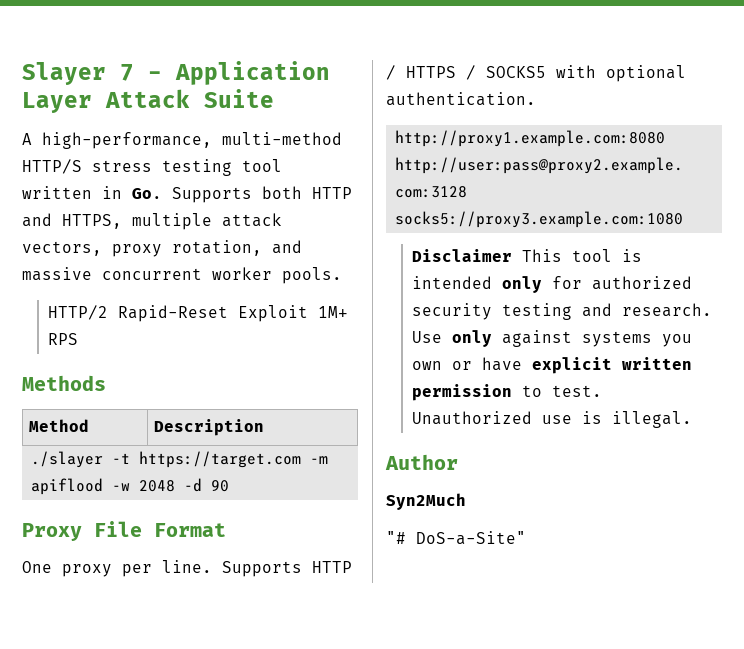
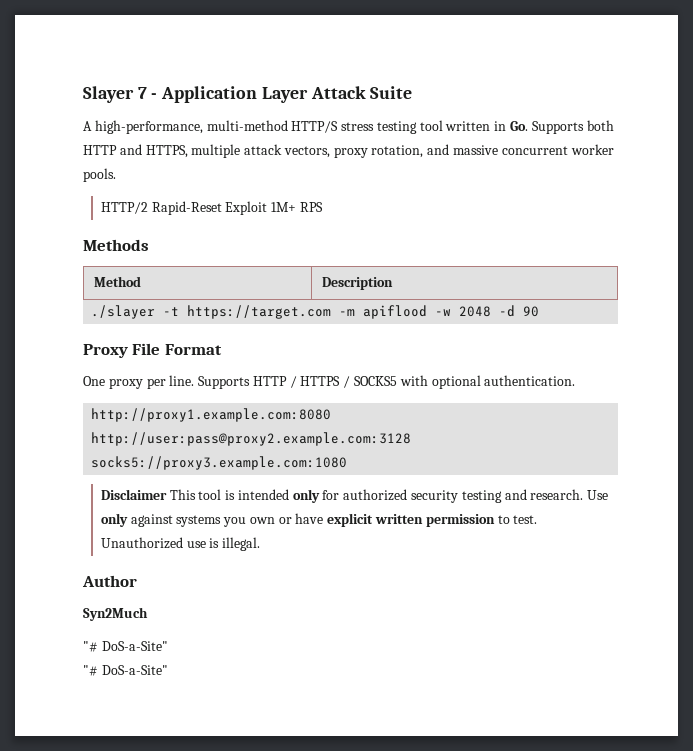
(526, 538) none -> [83,665,168,676] // "# DoS-a-Site"

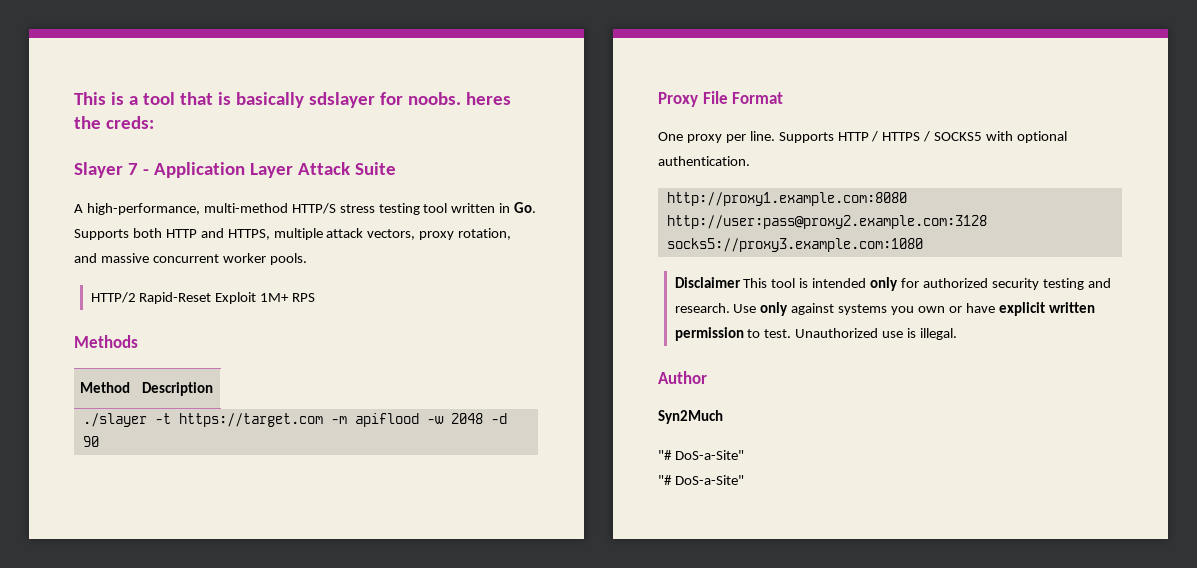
(83, 94) none -> [74,92,511,108] [74,116,154,129] This is a tool that is basically sdslayer for noobs. heres the creds: //

